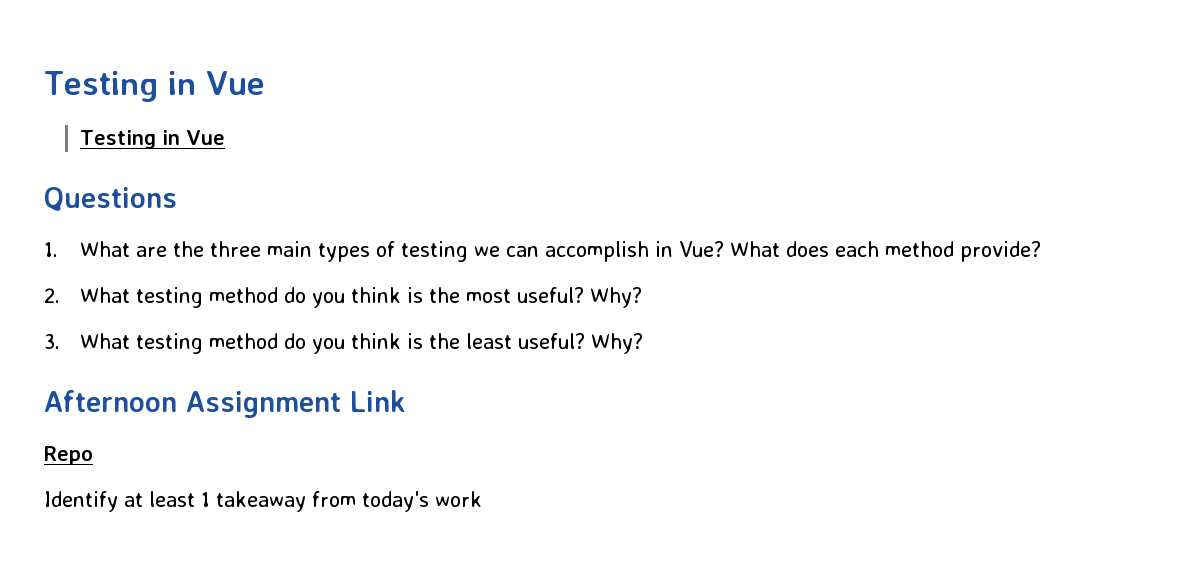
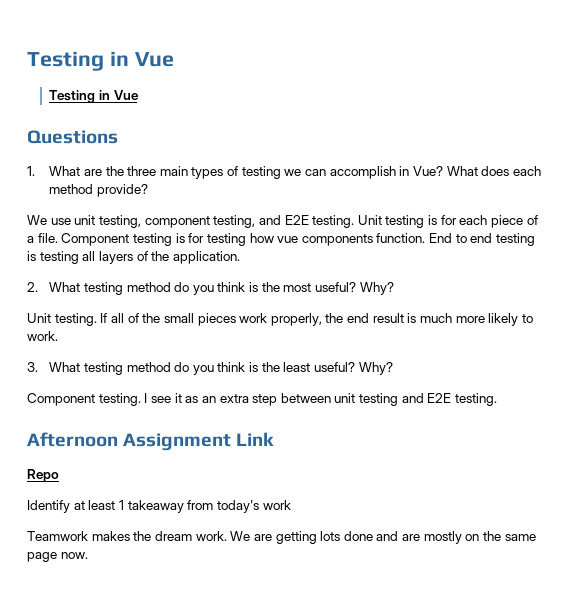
(1042, 251) none -> [27,215,538,228] [27,233,536,246] [27,251,240,264] // We use unit testing, component testing, and E2E testing. Unit testing is for each piece of a file. Component testing is for testing how vue components function. End to end testing is testing all layers of the application.
(643, 297) none -> [27,313,533,326] [27,331,58,341] // Unit testing. If all of the small pieces work properly, the end result is much more likely to work.
(644, 343) none -> [27,393,498,406] // Component testing. I see it as an extra step between unit testing and E2E testing.
(482, 499) none -> [27,531,536,544] [27,552,88,562] // Teamwork makes the dream work. We are getting lots done and are mostly on the same page now.

